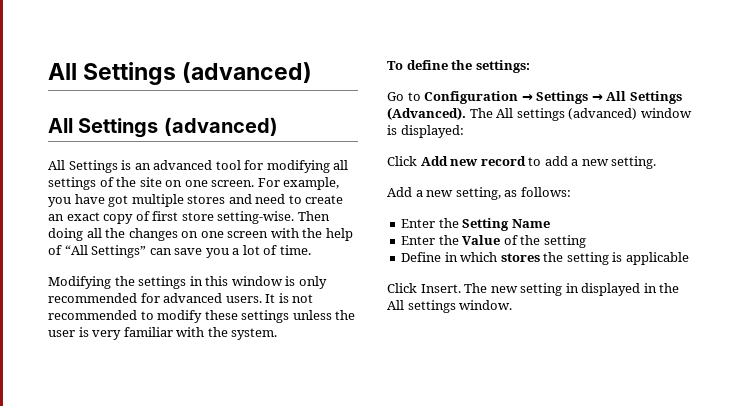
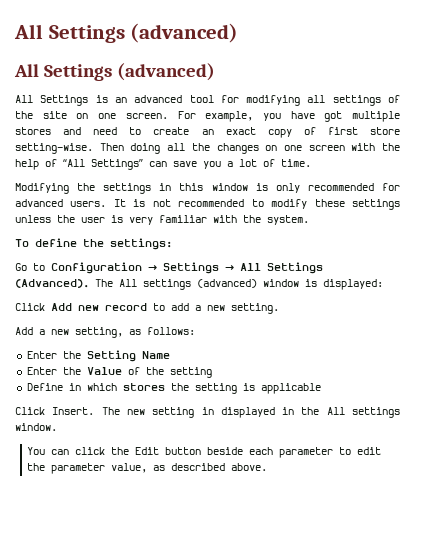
(513, 305) none -> [26,447,381,458] [26,463,267,474] // You can click the Edit button beside each parameter to edit the parameter value, as described above.

